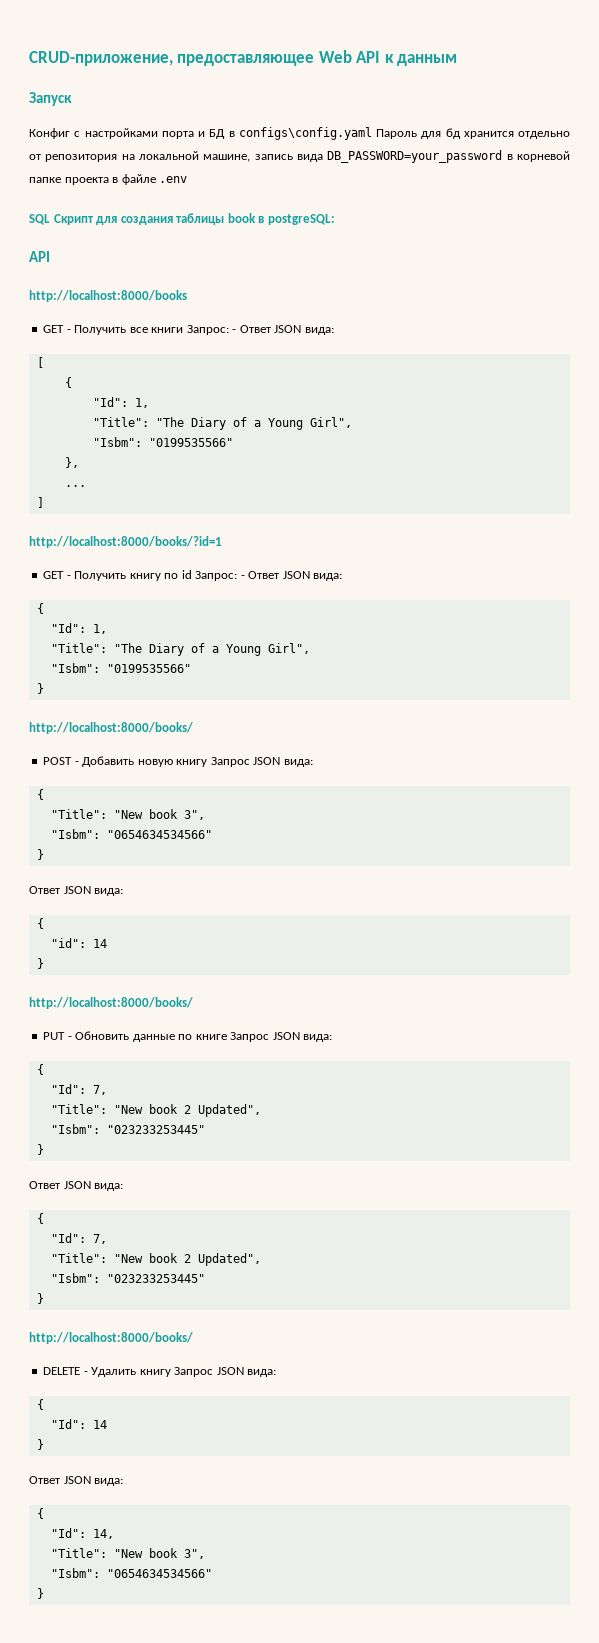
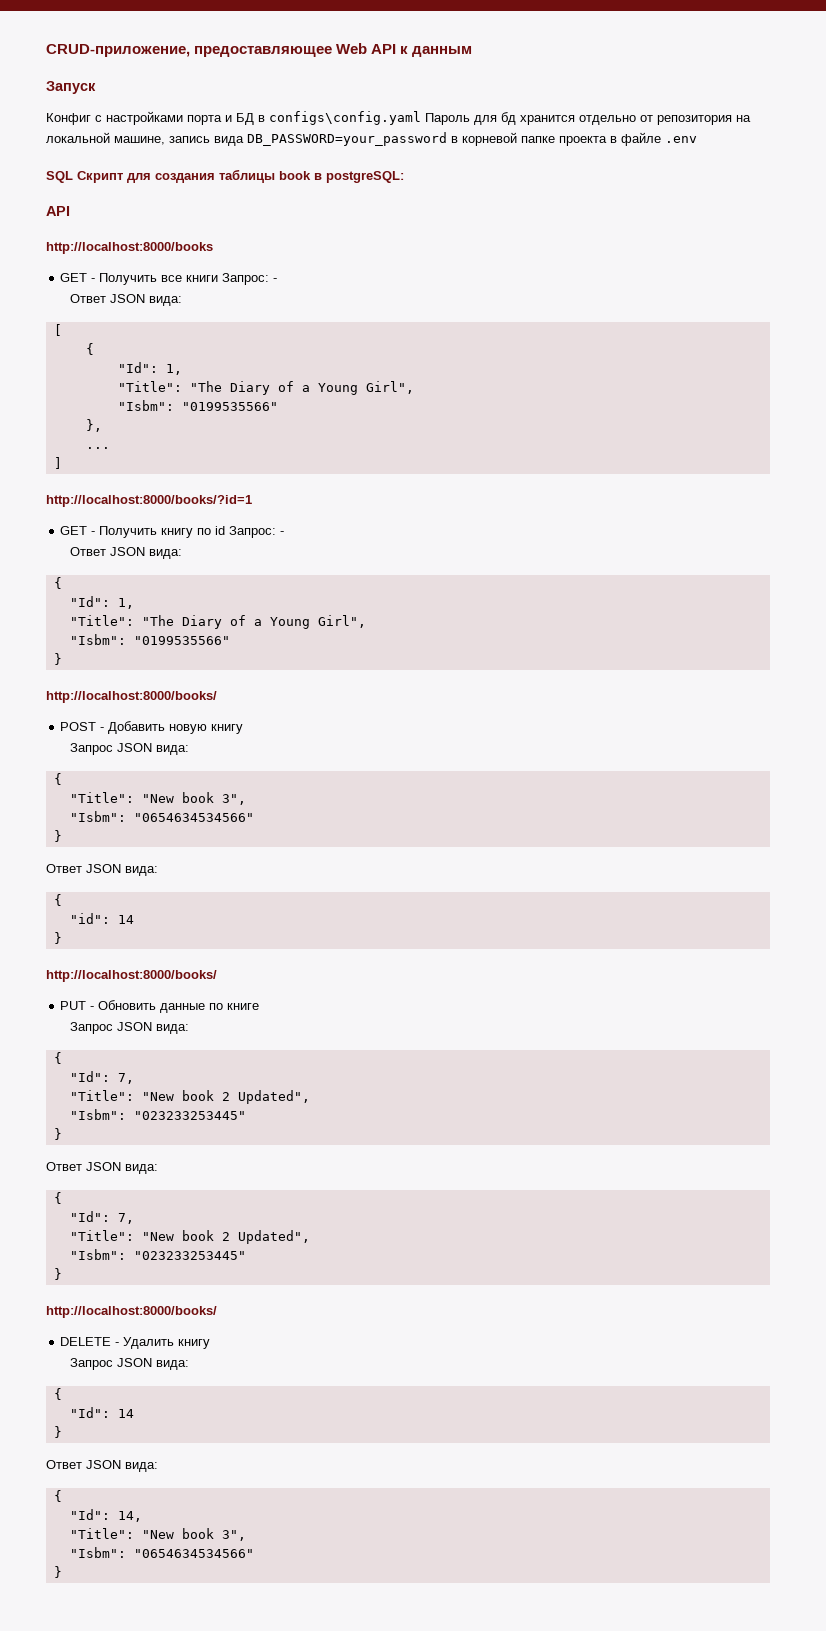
(237, 331) none -> (278, 280) //
(245, 577) none -> (285, 533) //
(208, 763) none -> (244, 729) //
(227, 1037) none -> (260, 1006) //
(171, 1373) none -> (211, 1344) //

